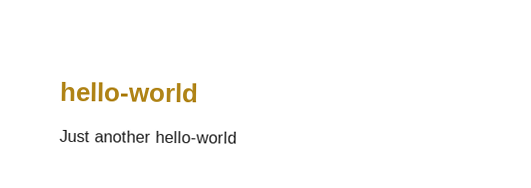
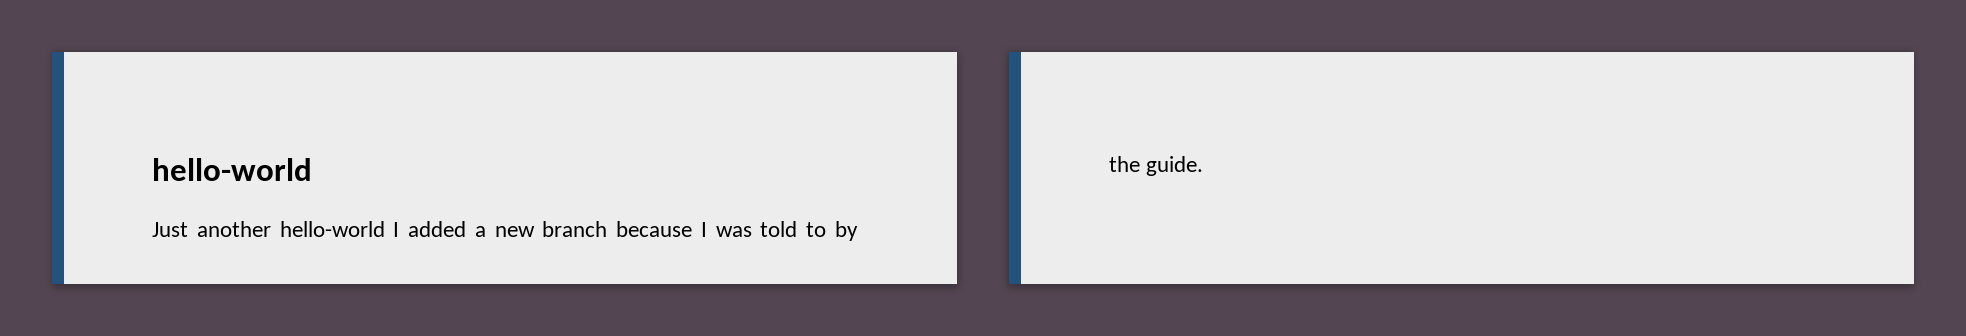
(237, 137) none -> [393,221,858,241] [1109,156,1204,176] I added a new branch because I was told to by the guide.

